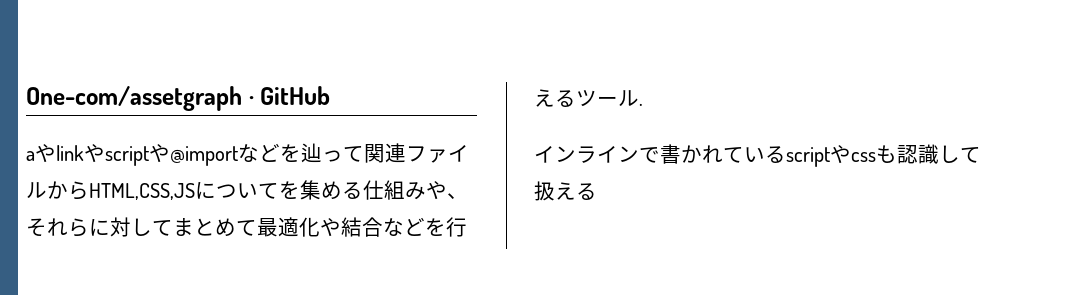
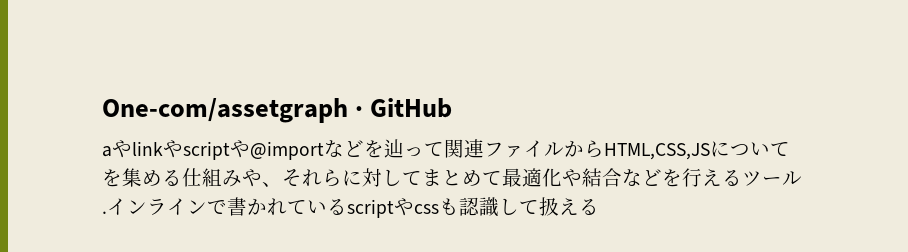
(643, 104) // -> (107, 212) none

